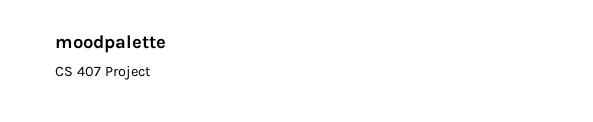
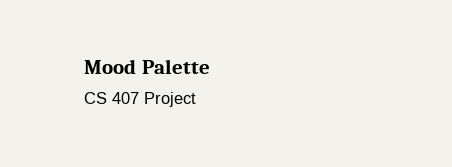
[55,35,166,53] moodpalette -> [84,59,210,74] Mood Palette

